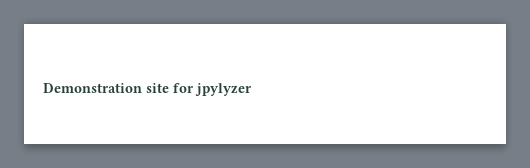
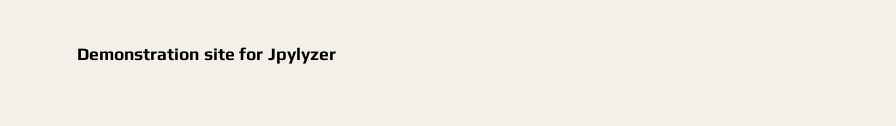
[195,83,252,96] jpylyzer -> [268,47,337,64] Jpylyzer

